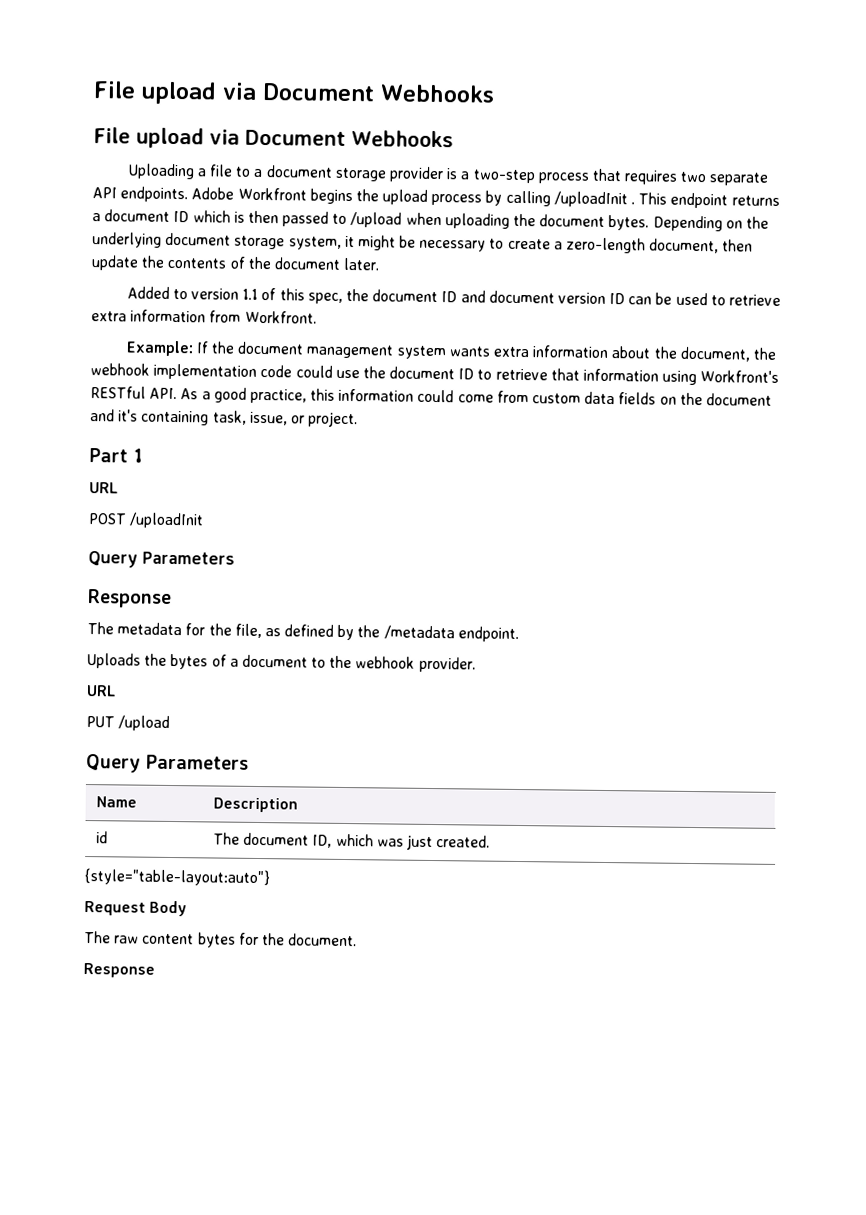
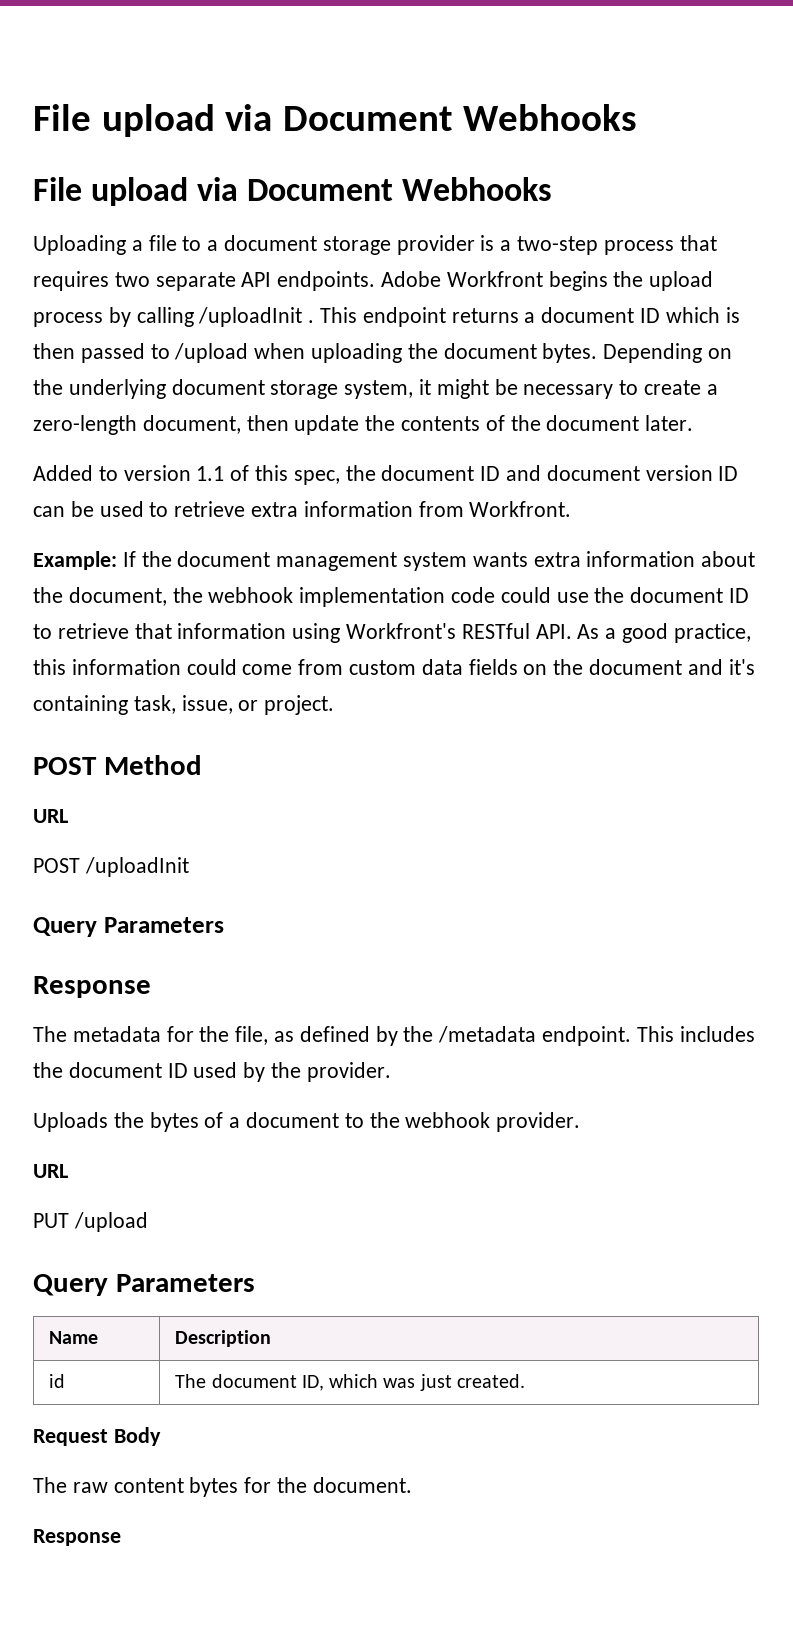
[89,448,143,463] Part 1 -> [33,755,202,775] POST Method
(519, 634) none -> [636,1026,755,1042] [33,1062,391,1082] This includes the document ID used by the provider.
[84,868,270,887] // {style="table-layout:auto"} -> (525, 1381) none

